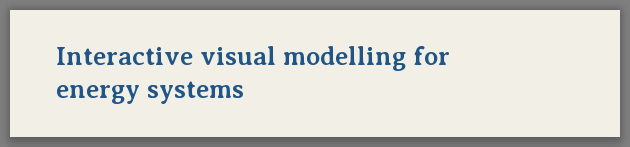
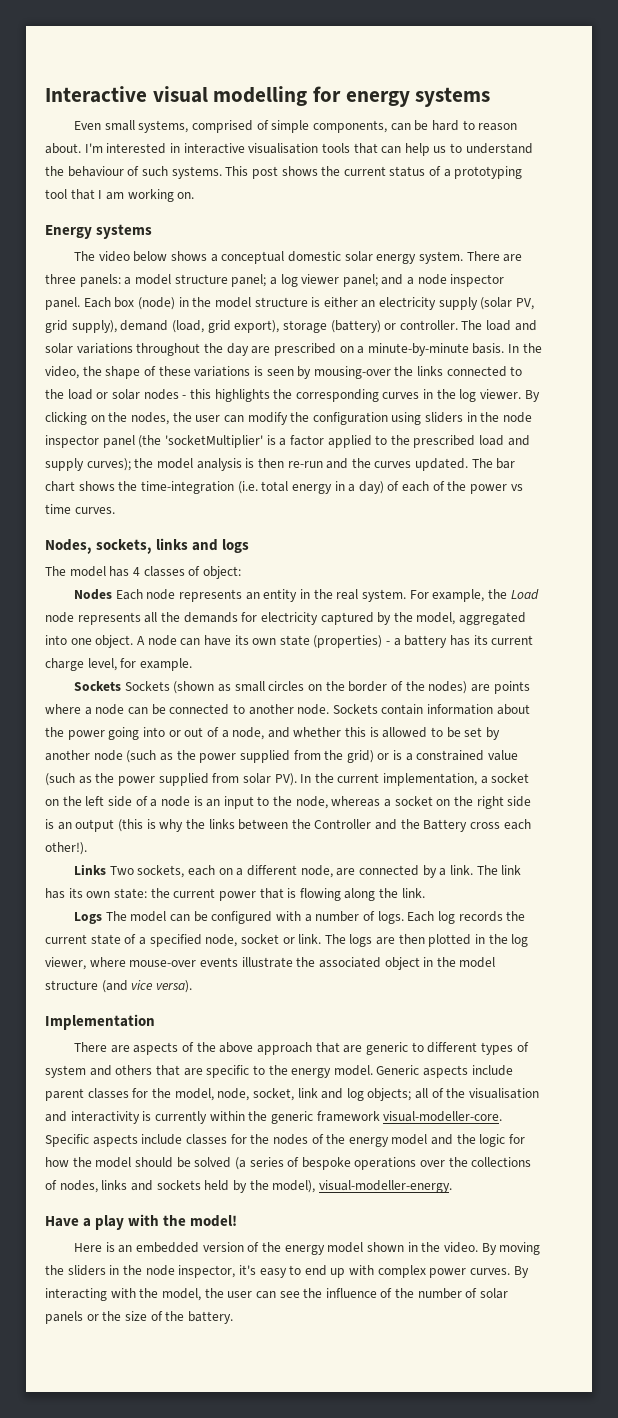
(245, 92) none -> [74,120,518,133] [45,143,533,156] [45,166,523,179] [45,189,195,202] [45,224,153,239] [74,251,523,264] [45,274,505,287] [45,297,535,310] [45,320,537,333] [45,343,542,356] [45,366,523,379] [45,389,540,402] [45,412,533,425] [45,435,530,448] [45,458,516,471] [45,481,523,494] [45,504,115,514] [45,538,250,554] [45,566,241,579] [74,589,539,602] [45,612,527,625] [45,635,534,648] [45,658,192,671] [74,681,530,694] [45,704,530,715] [45,727,500,740] [45,750,519,763] [45,773,530,786] [45,796,532,809] [45,819,531,832] [45,842,87,855] [74,864,522,878] [45,888,425,901] [74,911,526,924] [45,934,529,947] [45,957,496,970] [45,980,192,993] [45,1014,155,1030] [74,1042,529,1055] [45,1065,513,1078] [45,1088,540,1101] [45,1111,503,1124] [45,1134,526,1147] [45,1157,532,1170] [45,1180,452,1193] [45,1214,238,1230] [74,1242,541,1255] [45,1265,529,1278] [45,1288,509,1301] [45,1311,233,1324] // Even small systems, comprised of simple components, can be hard to reason about. I'm interested in interactive visualisation tools that can help us to understand the behaviour of such systems. This post shows the current status of a prototyping tool that I am working on. // Energy systems // The video below shows a conceptual domestic solar energy system. There are three panels: a model structure panel; a log viewer panel; and a node inspector panel. Each box (node) in the model structure is either an electricity supply (solar PV, grid supply), demand (load, grid export), storage (battery) or controller. The load and solar variations throughout the day are prescribed on a minute-by-minute basis. In the video, the shape of these variations is seen by mousing-over the links connected to the load or solar nodes - this highlights the corresponding curves in the log viewer. By clicking on the nodes, the user can modify the configuration using sliders in the node inspector panel (the 'socketMultiplier' is a factor applied to the prescribed load and supply curves); the model analysis is then re-run and the curves updated. The bar chart shows the time-integration (i.e. total energy in a day) of each of the power vs time curves. // Nodes, sockets, links and logs // The model has 4 classes of object: // Nodes Each node represents an entity in the real system. For example, the Load node represents all the demands for electricity captured by the model, aggregated into one object. A node can have its own state (properties) - a battery has its current charge level, for example. // Sockets Sockets (shown as small circles on the border of the nodes) are points where a node can be connected to another node. Sockets contain information about the power going into or out of a node, and whether this is allowed to be set by another node (such as the power supplied from the grid) or is a constrained value (such as the power supplied from solar PV). In the current implementation, a socket on the left side of a node is an input to the node, whereas a socket on the right side is an output (this is why the links between the Controller and the Battery cross each other!). // Links Two sockets, each on a different node, are connected by a link. The link has its own state: the current power that is flowing along the link. // Logs The model can be configured with a number of logs. Each log records the current state of a specified node, socket or link. The logs are then plotted in the log viewer, where mouse-over events illustrate the associated object in the model structure (and vice versa). // Implementation // There are aspects of the above approach that are generic to different types of system and others that are specific to the energy model. Generic aspects include parent classes for the model, node, socket, link and log objects; all of the visualisation and interactivity is currently within the generic framework visual-modeller-core. Specific aspects include classes for the nodes of the energy model and the logic for how the model should be solved (a series of bespoke operations over the collections of nodes, links and sockets held by the model), visual-modeller-energy. // Have a play with the model! // Here is an embedded version of the energy model shown in the video. By moving the sliders in the node inspector, it's easy to end up with complex power curves. By interacting with the model, the user can see the influence of the number of solar panels or the size of the battery.

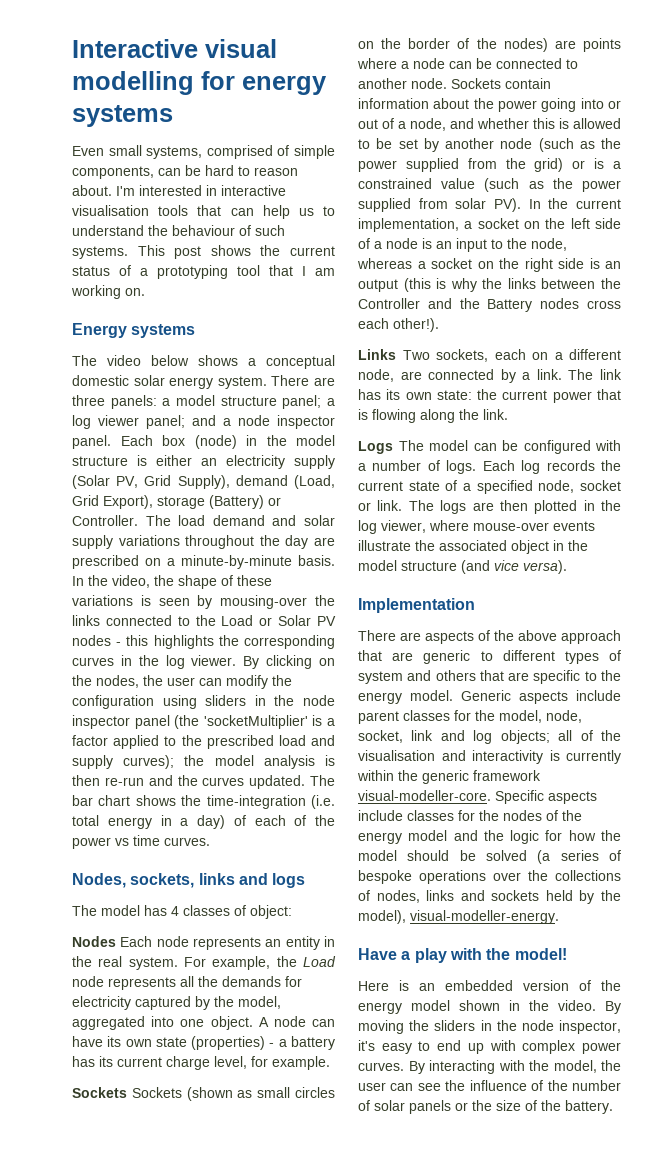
[480,297,535,310] [45,320,458,333] (solar PV, grid supply), demand (load, grid export), storage (battery) or controller. -> [72,475,335,489] [72,495,281,509] [72,515,138,526] (Solar PV, Grid Supply), demand (Load, Grid Export), storage (Battery) or Controller.
(512, 325) none -> [212,515,265,526] demand
(73, 348) none -> [72,535,113,549] supply
[67,389,140,400] load or solar -> [221,615,336,626] Load or Solar PV
(468, 825) none -> [540,298,580,309] nodes

